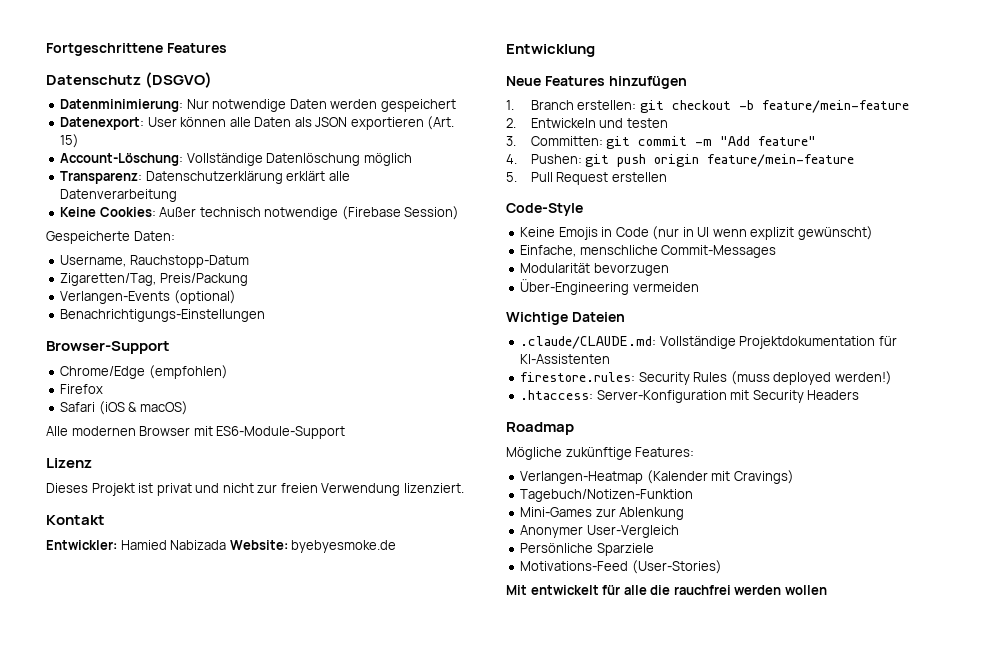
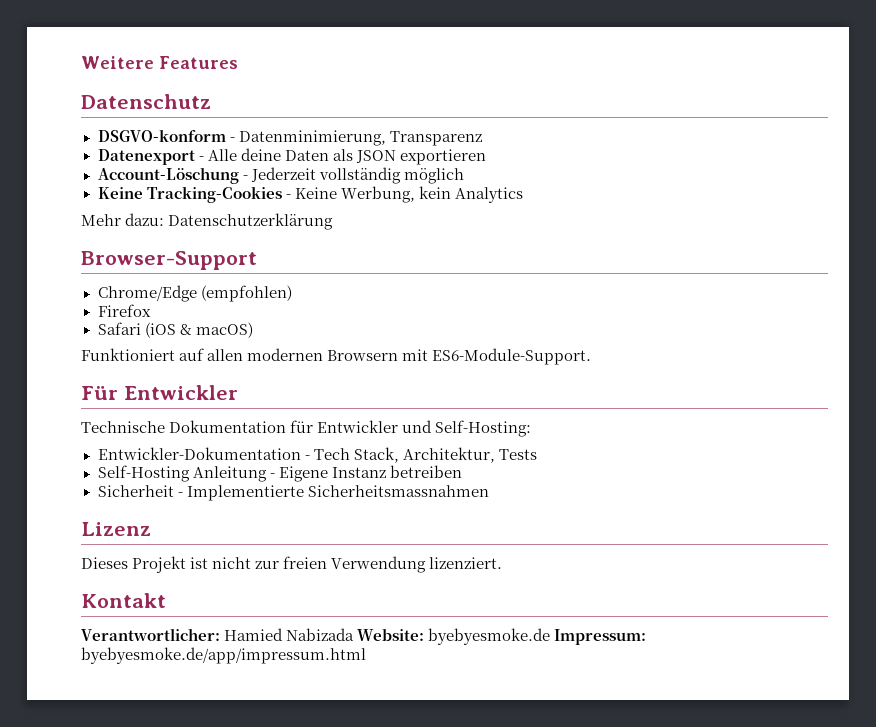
[46,43,163,56] Fortgeschrittene -> [81,56,154,69] Weitere
[145,72,213,88] [60,99,456,112] [60,116,455,130] [60,134,80,148] [60,153,412,166] [60,171,350,184] [60,189,178,202] [60,206,460,220] [46,231,175,244] [60,255,249,268] [60,273,248,286] [60,290,236,304] [60,309,266,322] (DSGVO) // Datenminimierung: Nur notwendige Daten werden gespeichert // Datenexport: User können alle Daten als JSON exportieren (Art. 15) // Account-Löschung: Vollständige Datenlöschung möglich // Transparenz: Datenschutzerklärung erklärt alle Datenverarbeitung // Keine Cookies: Außer technisch notwendige (Firebase Session) // Gespeicherte Daten: // Username, Rauchstopp-Datum // Zigaretten/Tag, Preis/Packung // Verlangen-Events (optional) // Benachrichtigungs-Einstellungen -> [97,129,482,146] [97,148,486,165] [97,167,464,184] [97,186,523,203] [81,213,334,230] // DSGVO-konform - Datenminimierung, Transparenz // Datenexport - Alle deine Daten als JSON exportieren // Account-Löschung - Jederzeit vollständig möglich // Keine Tracking-Cookies - Keine Werbung, kein Analytics // Mehr dazu: Datenschutzerklärung
[46,426,346,439] Alle modernen Browser mit ES6-Module-Support -> [81,348,592,365] [81,385,238,400] [81,420,532,437] [97,447,537,463] [97,465,462,482] [97,485,489,501] Funktioniert auf allen modernen Browsern mit ES6-Module-Support. // Für Entwickler // Technische Dokumentation für Entwickler und Self-Hosting: // Entwickler-Dokumentation - Tech Stack, Architektur, Tests // Self-Hosting Anleitung - Eigene Instanz betreiben // Sicherheit - Implementierte Sicherheitsmassnahmen
[156,483,220,496] privat und -> (209, 563) none
[46,540,117,550] Entwickler: -> [81,628,220,641] Verantwortlicher:
[506,44,595,57] [506,76,687,89] [506,100,909,113] [506,118,668,128] [506,136,817,149] [506,154,855,167] [506,172,667,185] [506,203,583,216] [520,226,873,240] [520,245,777,258] [520,263,669,276] [520,279,699,295] [506,312,625,325] [520,336,897,349] [520,354,611,364] [520,371,892,385] [520,390,860,403] [506,422,574,435] [506,447,695,460] [520,470,794,484] [520,489,694,502] [520,507,685,520] [520,525,679,538] [520,543,654,556] [520,560,722,574] [506,585,827,595] // Entwicklung // Neue Features hinzufügen // 1. Branch erstellen: git checkout -b feature/mein-feature // 2. Entwickeln und testen // 3. Committen: git commit -m "Add feature" // 4. Pushen: git push origin feature/mein-feature // 5. Pull Request erstellen // Code-Style // Keine Emojis in Code (nur in UI wenn explizit gewünscht) // Einfache, menschliche Commit-Messages // Modularität bevorzugen // Über-Engineering vermeiden // Wichtige Dateien // .claude/CLAUDE.md: Vollständige Projektdokumentation für KI-Assistenten // firestore.rules: Security Rules (muss deployed werden!) // .htaccess: Server-Konfiguration mit Security Headers // Roadmap // Mögliche zukünftige Features: // Verlangen-Heatmap (Kalender mit Cravings) // Tagebuch/Notizen-Funktion // Mini-Games zur Ablenkung // Anonymer User-Vergleich // Persönliche Sparziele // Motivations-Feed (User-Stories) // Mit entwickelt für alle die rauchfrei werden wollen -> [554,629,647,645] [81,647,366,664] Impressum: byebyesmoke.de/app/impressum.html

